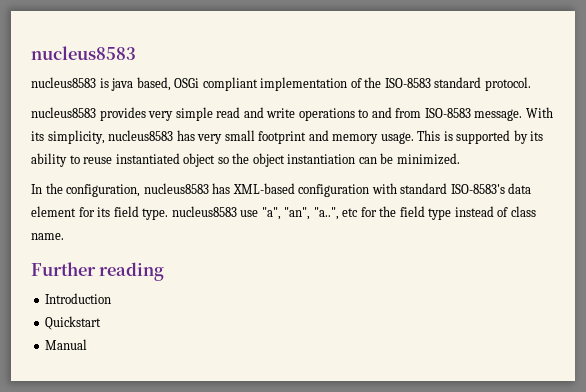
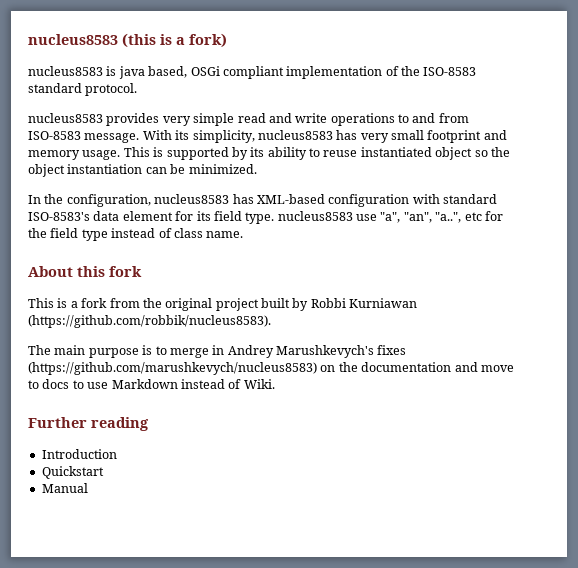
[31,46,136,60] nucleus8583 -> [28,33,227,48] nucleus8583 (this is a fork)
(64, 236) none -> [28,266,142,277] [28,298,418,311] [28,315,271,328] [28,345,407,358] [28,362,514,375] [28,379,275,389] // About this fork // This is a fork from the original project built by Robbi Kurniawan (https://github.com/robbik/nucleus8583). // The main purpose is to merge in Andrey Marushkevych's fixes (https://github.com/marushkevych/nucleus8583) on the documentation and move to docs to use Markdown instead of Wiki.

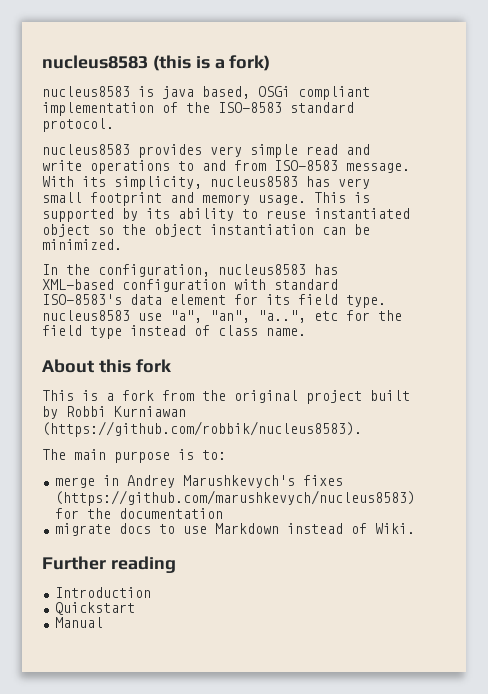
[155,346,167,355] to -> [202,450,226,460] to: //
[320,365,336,372] on -> [54,508,79,519] for
[454,362,514,372] [28,380,39,389] and move to -> [54,523,111,536] // migrate

